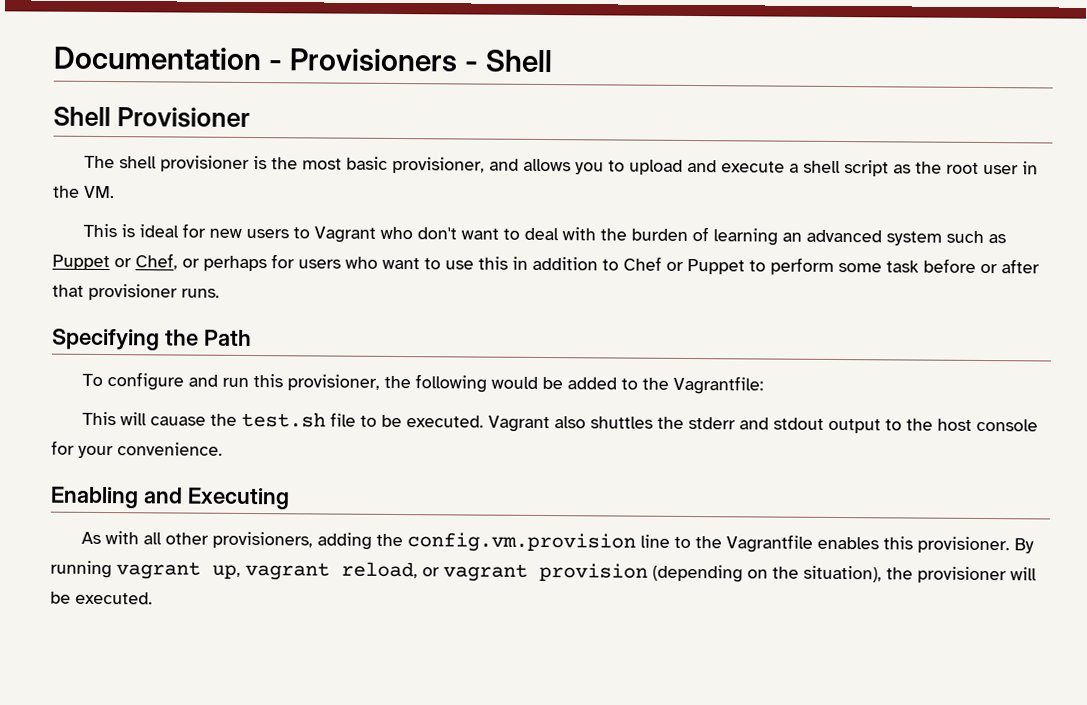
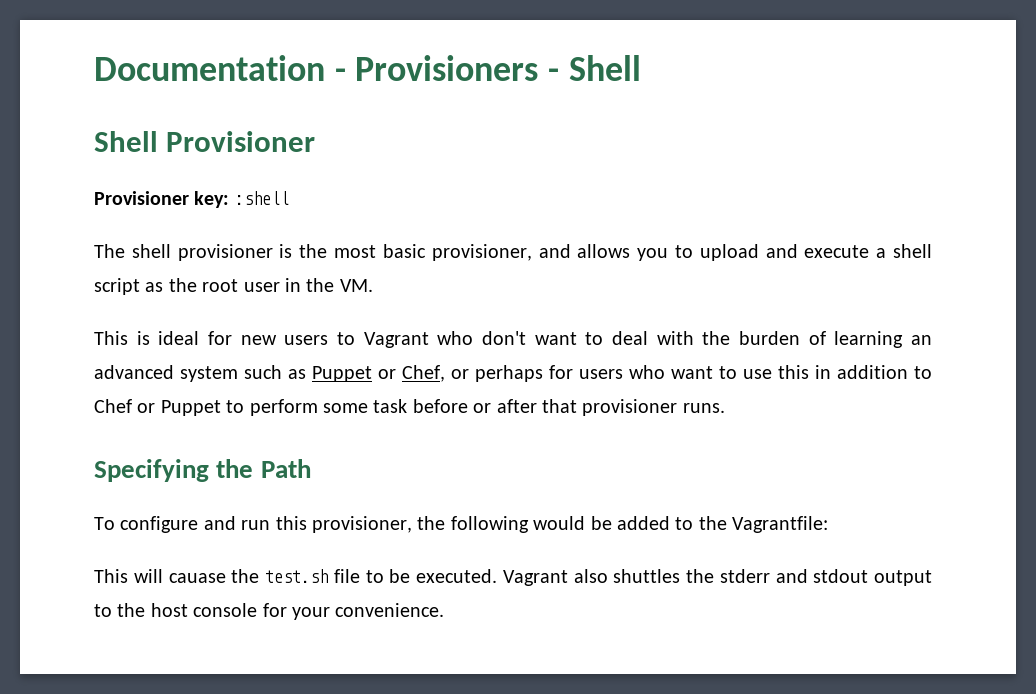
(250, 117) none -> [94,191,289,208] // Provisioner key: :shell
[50,486,290,510] [80,531,1034,554] [50,560,1037,584] [50,591,153,605] // Enabling and Executing // As with all other provisioners, adding the config.vm.provision line to the Vagrantfile enables this provisioner. By running vagrant up, vagrant reload, or vagrant provision (depending on the situation), the provisioner will be executed. -> (445, 610) none

